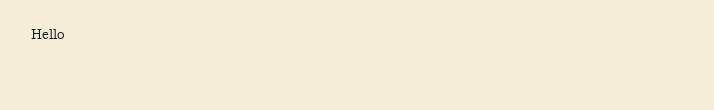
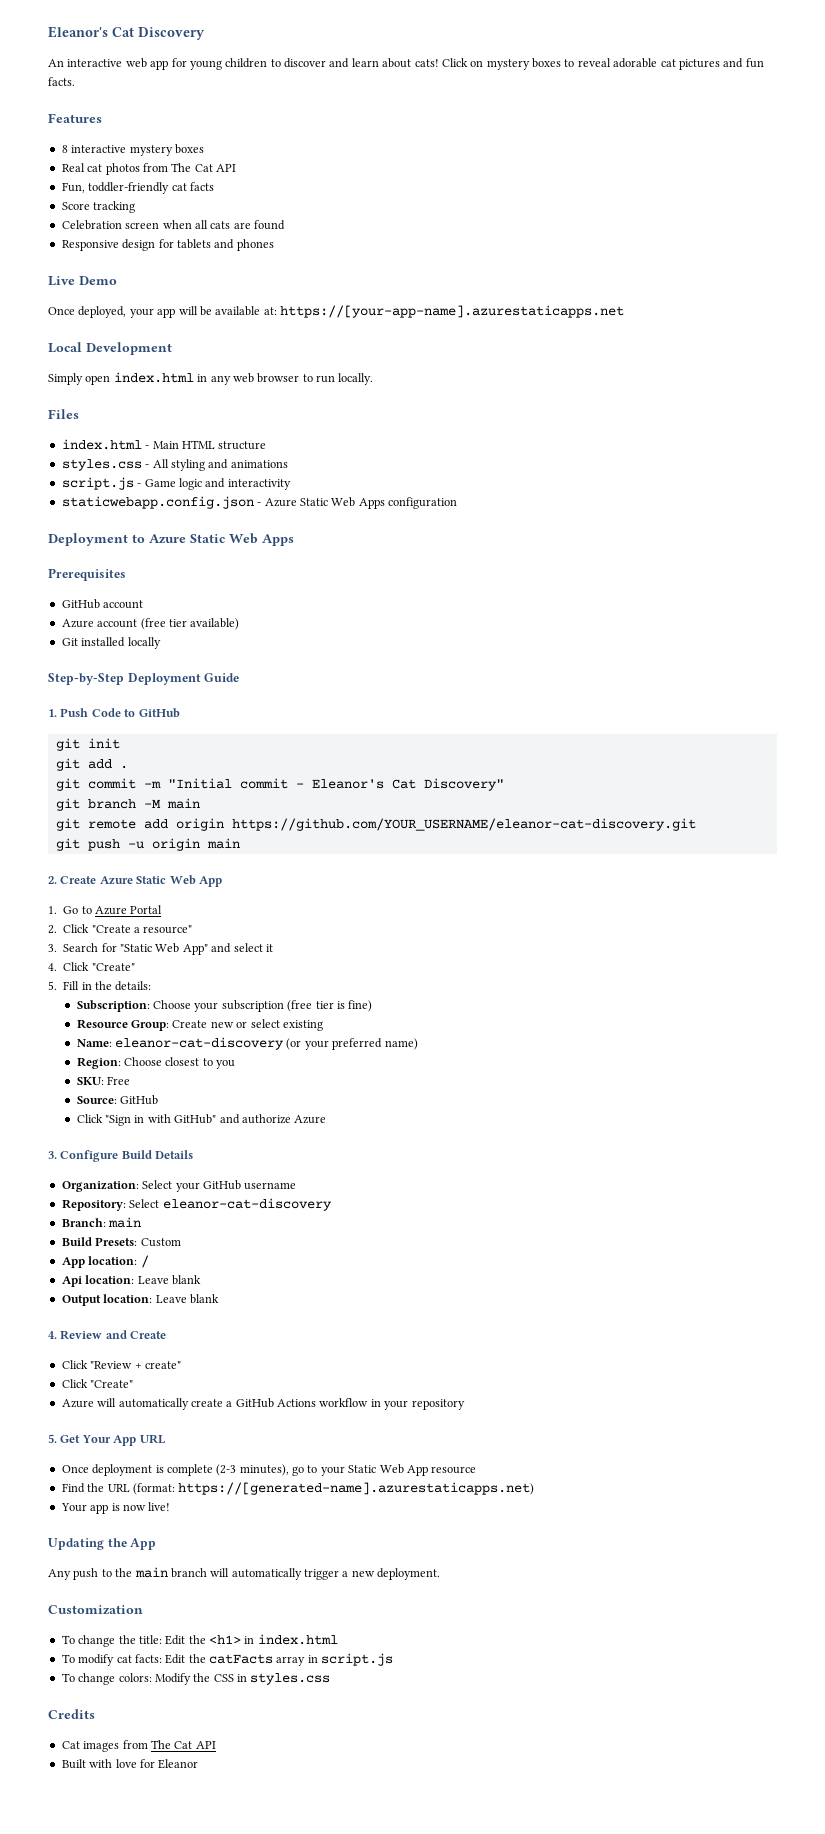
[31,29,65,39] Hello -> [48,26,205,40] [48,58,764,70] [48,77,75,86] [48,113,102,123] [61,144,204,156] [61,163,236,175] [61,182,214,194] [61,201,136,213] [61,220,285,230] [61,239,274,251] [48,276,117,286] [48,305,624,318] [48,342,172,355] [48,372,374,385] [48,409,79,419] [61,439,267,450] [61,459,288,471] [61,477,291,490] [61,496,457,509] [48,533,294,546] [48,568,126,581] [61,599,144,609] [61,618,240,630] [61,637,161,649] [48,673,240,685] [48,708,180,718] [55,738,120,751] [55,758,128,771] [55,778,504,791] [55,798,200,811] [55,818,696,831] [55,838,240,851] [48,875,222,887] [48,905,163,915] [48,924,193,934] [48,943,273,955] [48,962,135,971] [48,981,152,991] [76,1000,373,1012] [76,1019,323,1031] [76,1037,418,1050] [76,1057,236,1069] [76,1076,131,1085] [76,1095,159,1105] [76,1114,327,1126] [48,1150,194,1162] [61,1180,297,1192] [61,1198,332,1211] [61,1217,142,1228] [61,1237,181,1247] [61,1255,149,1268] [61,1275,201,1287] [61,1294,219,1306] [48,1330,167,1340] [61,1360,181,1369] [61,1379,134,1388] [61,1398,465,1410] [48,1434,165,1446] [61,1464,477,1476] [61,1482,535,1495] [60,1502,171,1514] [48,1538,157,1550] [48,1567,441,1580] [48,1605,143,1615] [61,1634,338,1647] [61,1653,394,1666] [61,1673,331,1685] [48,1709,95,1719] [61,1740,216,1752] [61,1759,199,1769] Eleanor's Cat Discovery // An interactive web app for young children to discover and learn about cats! Click on mystery boxes to reveal adorable cat pictures and fun facts. // Features // 8 interactive mystery boxes // Real cat photos from The Cat API // Fun, toddler-friendly cat facts // Score tracking // Celebration screen when all cats are found // Responsive design for tablets and phones // Live Demo // Once deployed, your app will be available at: https://[your-app-name].azurestaticapps.net // Local Development // Simply open index.html in any web browser to run locally. // Files // index.html - Main HTML structure // styles.css - All styling and animations // script.js - Game logic and interactivity // staticwebapp.config.json - Azure Static Web Apps configuration // Deployment to Azure Static Web Apps // Prerequisites // GitHub account // Azure account (free tier available) // Git installed locally // Step-by-Step Deployment Guide // 1. Push Code to GitHub // git init // git add . // git commit -m "Initial commit - Eleanor's Cat Discovery" // git branch -M main // git remote add origin https://github.com/YOUR_USERNAME/eleanor-cat-discovery.git // git push -u origin main // 2. Create Azure Static Web App // 1. Go to Azure Portal // 2. Click "Create a resource" // 3. Search for "Static Web App" and select it // 4. Click "Create" // 5. Fill in the details: // Subscription: Choose your subscription (free tier is fine) // Resource Group: Create new or select existing // Name: eleanor-cat-discovery (or your preferred name) // Region: Choose closest to you // SKU: Free // Source: GitHub // Click "Sign in with GitHub" and authorize Azure // 3. Configure Build Details // Organization: Select your GitHub username // Repository: Select eleanor-cat-discovery // Branch: main // Build Presets: Custom // App location: / // Api location: Leave blank // Output location: Leave blank // 4. Review and Create // Click "Review + create" // Click "Create" // Azure will automatically create a GitHub Actions workflow in your repository // 5. Get Your App URL // Once deployment is complete (2-3 minutes), go to your Static Web App resource // Find the URL (format: https://[generated-name].azurestaticapps.net) // Your app is now live! // Updating the App // Any push to the main branch will automatically trigger a new deployment. // Customization // To change the title: Edit the <h1> in index.html // To modify cat facts: Edit the catFacts array in script.js // To change colors: Modify the CSS in styles.css // Credits // Cat images from The Cat API // Built with love for Eleanor

